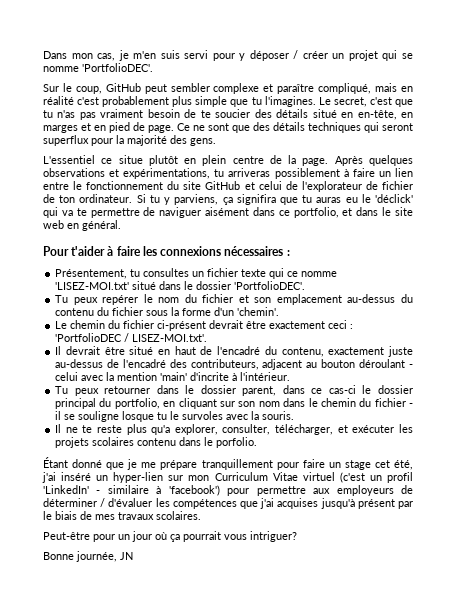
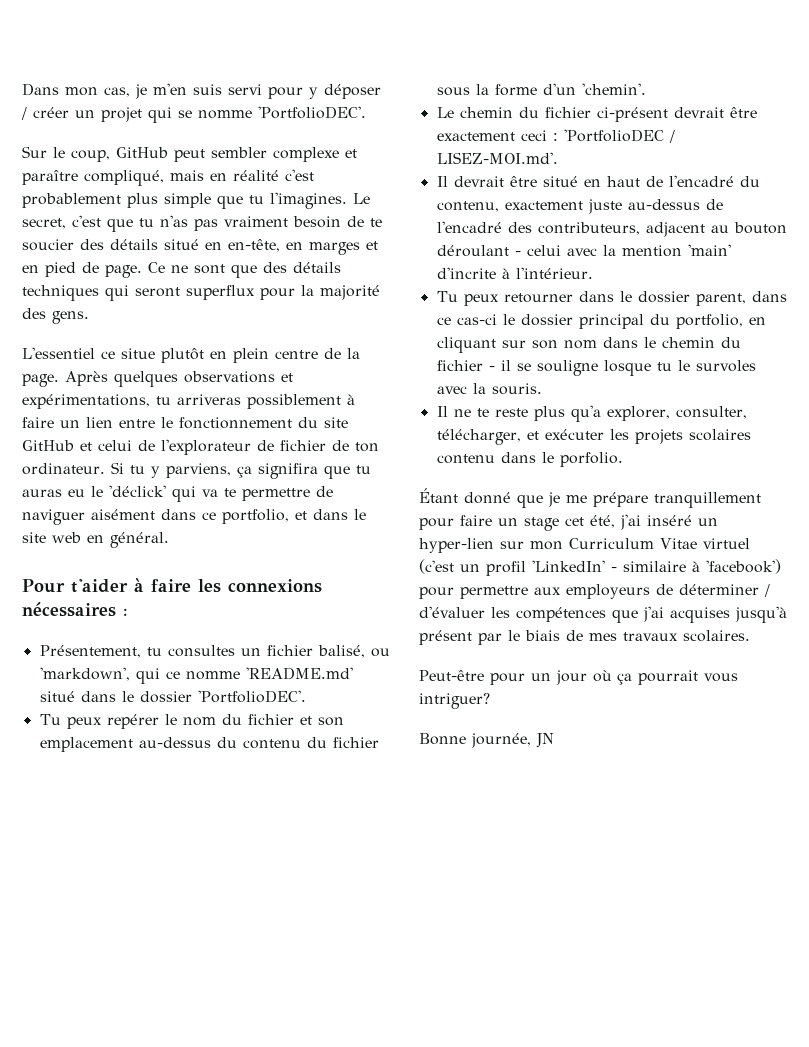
[241,269,267,277] texte -> [317,645,390,658] [39,667,130,681] balisé, ou 'markdown',
[55,282,130,290] 'LISEZ-MOI.txt' -> [245,667,353,680] 'README.md'
[132,334,208,342] LISEZ-MOI.txt'. -> [436,152,558,164] LISEZ-MOI.md'.

